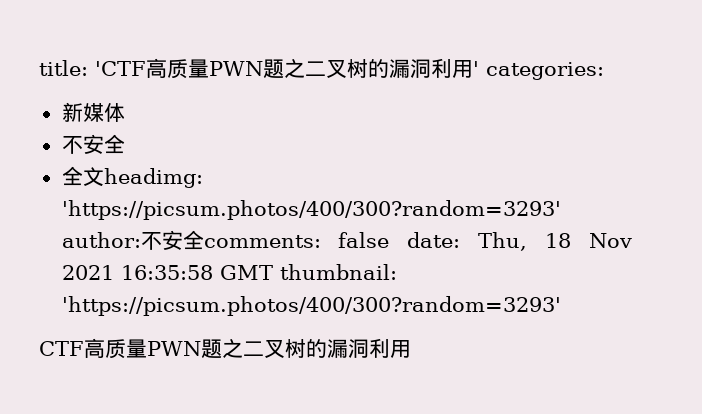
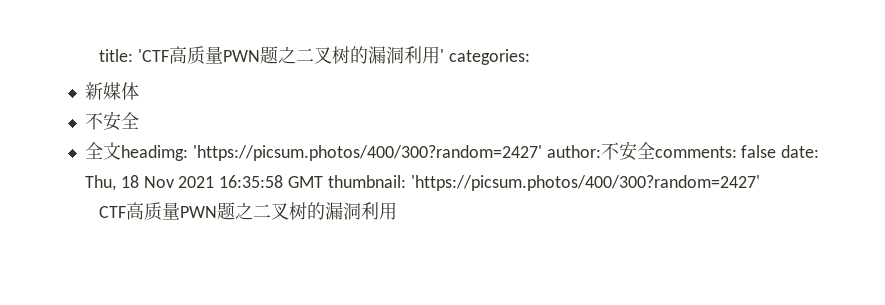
[61,200,561,220] 'https://picsum.photos/400/300?random=3293' -> [192,145,542,161] 'https://picsum.photos/400/300?random=2427'
[61,296,561,316] 'https://picsum.photos/400/300?random=3293' -> [410,175,760,191] 'https://picsum.photos/400/300?random=2427'

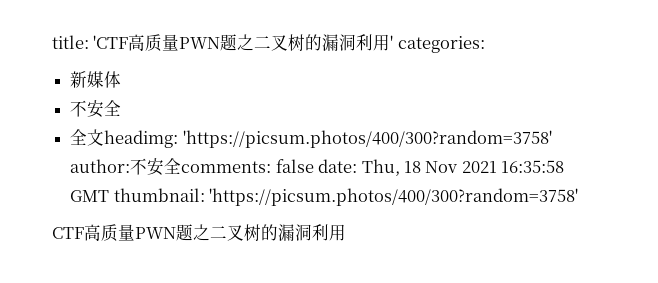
[192,145,542,161] 'https://picsum.photos/400/300?random=2427' -> [182,130,552,148] 'https://picsum.photos/400/300?random=3758'
[410,175,760,191] 'https://picsum.photos/400/300?random=2427' -> [209,188,579,206] 'https://picsum.photos/400/300?random=3758'

